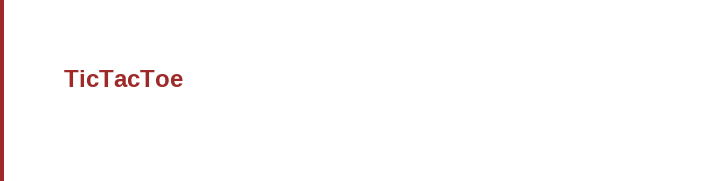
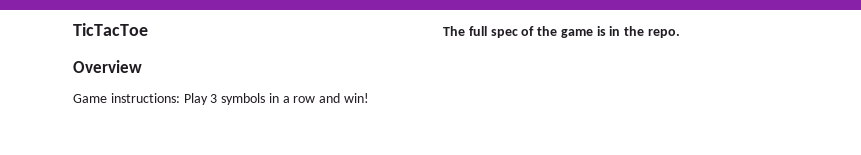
(183, 78) none -> [73,60,142,73] [73,93,370,105] [443,26,681,38] // Overview // Game instructions: Play 3 symbols in a row and win! // The full spec of the game is in the repo.

